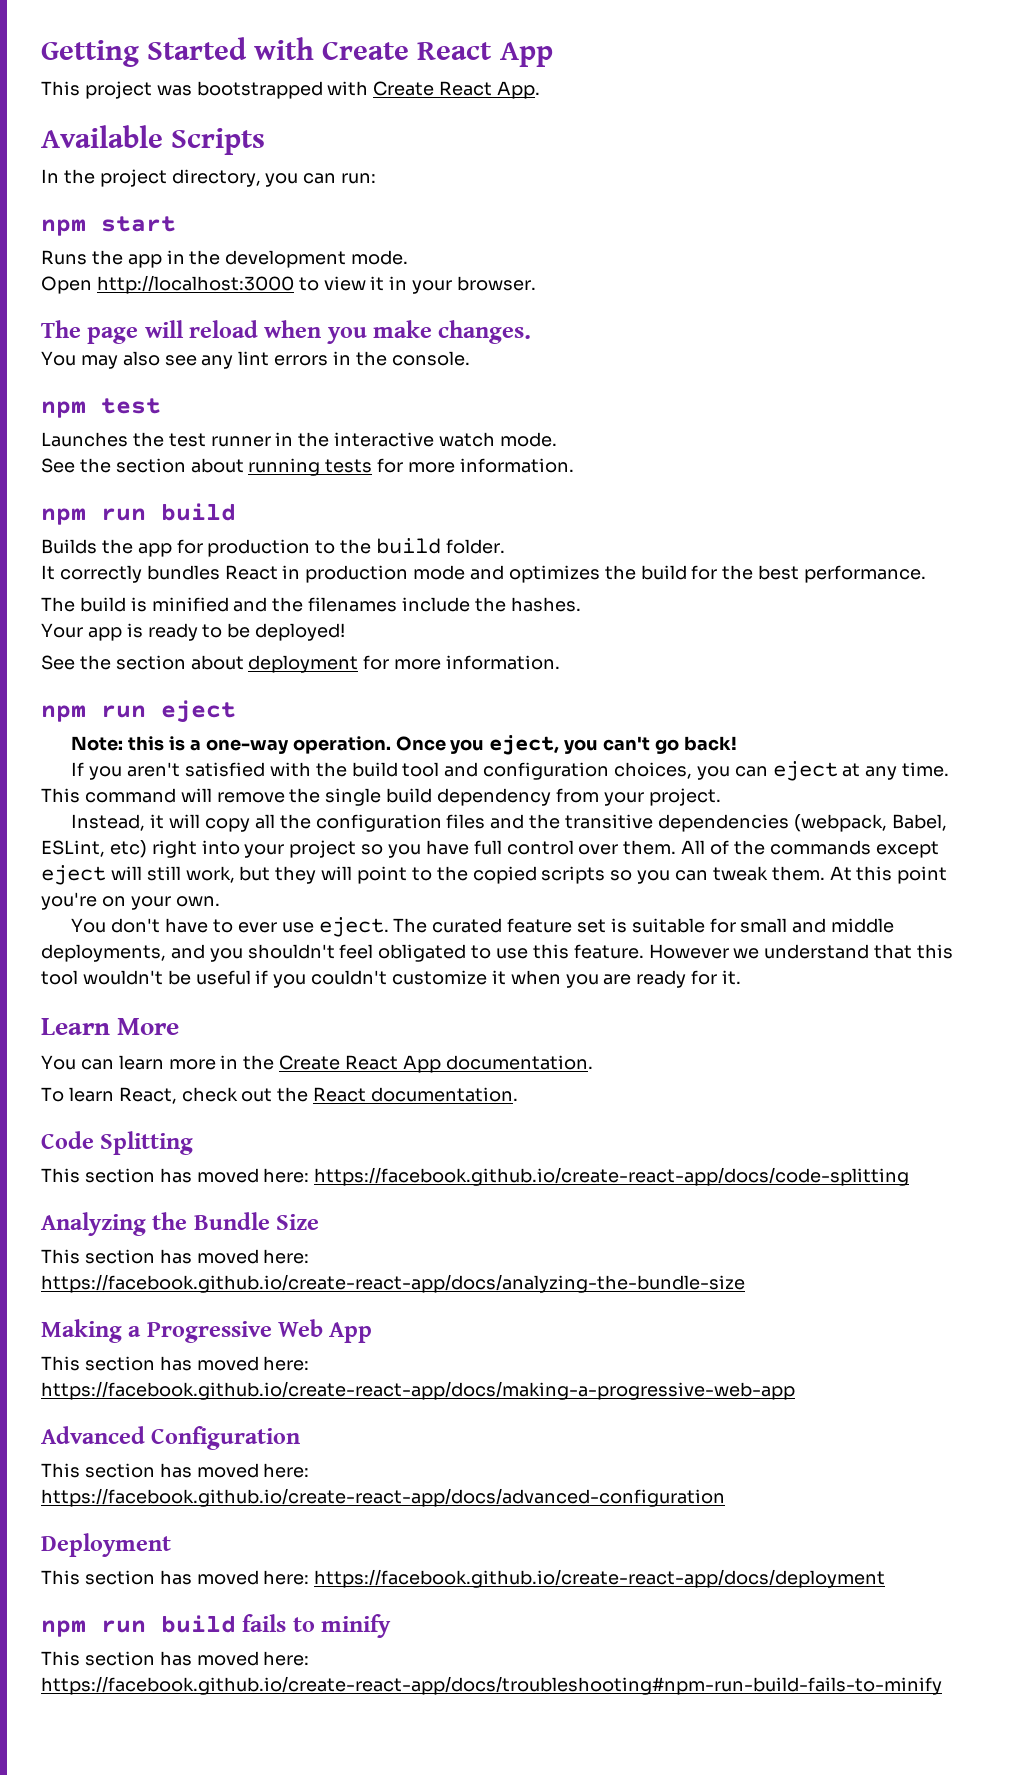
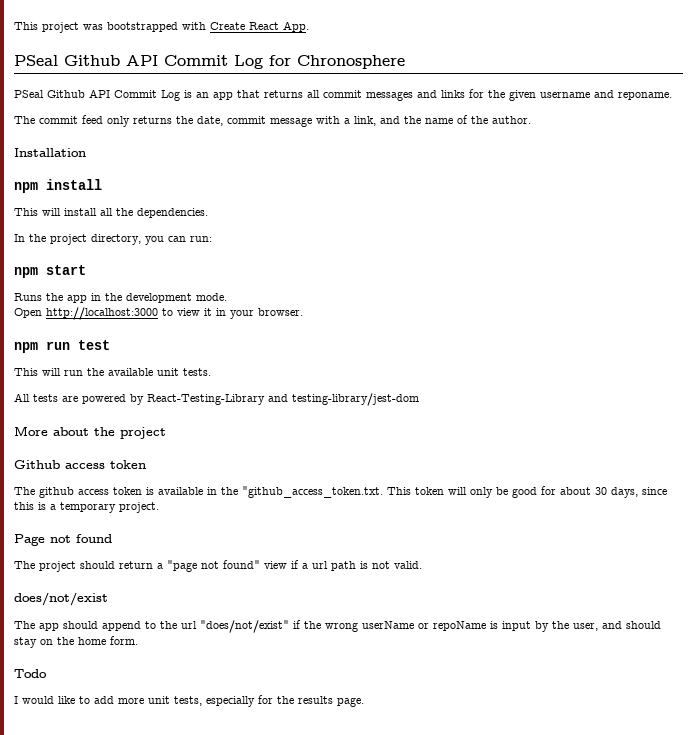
[41,37,553,67] Getting Started with Create React App // -> (14, 26) none
[41,125,266,155] Available Scripts -> [14,55,405,69] [14,89,672,101] [14,115,531,127] [14,148,86,157] [14,179,102,193] [14,208,208,218] PSeal Github API Commit Log for Chronosphere // PSeal Github API Commit Log is an app that returns all commit messages and links for the given username and reponame. // The commit feed only returns the date, commit message with a link, and the name of the author. // Installation // npm install // This will install all the dependencies.
[41,320,532,344] [41,351,470,369] [41,398,161,418] [41,432,557,447] [41,458,574,476] [41,503,236,525] [41,538,505,557] [41,565,927,583] [41,597,581,612] [41,623,346,641] [41,655,561,673] [41,700,236,723] [71,735,737,755] [71,761,950,781] [41,788,721,806] [71,814,947,832] [41,840,939,858] [41,865,948,885] [41,892,220,910] [71,917,895,937] [41,944,954,962] [41,970,742,988] [41,1018,180,1035] [41,1055,593,1073] [41,1087,519,1104] [41,1131,194,1155] [41,1167,910,1186] [41,1212,320,1236] [41,1249,310,1264] [41,1274,745,1293] [41,1319,373,1343] [41,1356,310,1371] [41,1381,795,1400] [41,1426,301,1450] [41,1463,310,1478] [41,1488,725,1507] [41,1533,171,1557] [41,1569,886,1588] [41,1614,392,1638] [41,1651,310,1666] [41,1676,942,1695] The page will reload when you make changes. // You may also see any lint errors in the console. // npm test // Launches the test runner in the interactive watch mode. // See the section about running tests for more information. // npm run build // Builds the app for production to the build folder. // It correctly bundles React in production mode and optimizes the build for the best performance. // The build is minified and the filenames include the hashes. // Your app is ready to be deployed! // See the section about deployment for more information. // npm run eject // Note: this is a one-way operation. Once you eject, you can't go back! // If you aren't satisfied with the build tool and configuration choices, you can eject at any time. This command will remove the single build dependency from your project. // Instead, it will copy all the configuration files and the transitive dependencies (webpack, Babel, ESLint, etc) right into your project so you have full control over them. All of the commands except eject will still work, but they will point to the copied scripts so you can tweak them. At this point you're on your own. // You don't have to ever use eject. The curated feature set is suitable for small and middle deployments, and you shouldn't feel obligated to use this feature. However we understand that this tool wouldn't be useful if you couldn't customize it when you are ready for it. // Learn More // You can learn more in the Create React App documentation. // To learn React, check out the React documentation. // Code Splitting // This section has moved here: https://facebook.github.io/create-react-app/docs/code-splitting // Analyzing the Bundle Size // This section has moved here: https://facebook.github.io/create-react-app/docs/analyzing-the-bundle-size // Making a Progressive Web App // This section has moved here: https://facebook.github.io/create-react-app/docs/making-a-progressive-web-app // Advanced Configuration // This section has moved here: https://facebook.github.io/create-react-app/docs/advanced-configuration // Deployment // This section has moved here: https://facebook.github.io/create-react-app/docs/deployment // npm run build fails to minify // This section has moved here: https://facebook.github.io/create-react-app/docs/troubleshooting#npm-run-build-fails-to-minify -> [14,340,110,353] [14,368,211,376] [14,393,419,406] [14,426,166,439] [14,460,146,469] [14,486,667,498] [14,502,159,513] [14,534,112,546] [14,560,422,572] [14,592,108,606] [14,620,661,633] [14,636,138,648] [14,669,47,678] [14,695,364,707] npm run test // This will run the available unit tests. // All tests are powered by React-Testing-Library and testing-library/jest-dom // More about the project // Github access token // The github access token is available in the "github_access_token.txt. This token will only be good for about 30 days, since this is a temporary project. // Page not found // The project should return a "page not found" view if a url path is not valid. // does/not/exist // The app should append to the url "does/not/exist" if the wrong userName or repoName is input by the user, and should stay on the home form. // Todo // I would like to add more unit tests, especially for the results page.

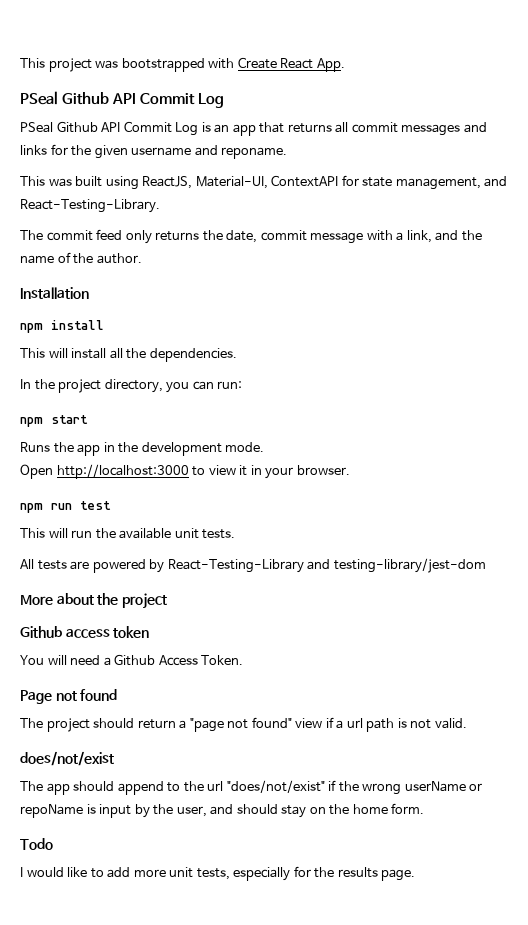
[269,55,405,69] for Chronosphere -> (225, 100) none
(672, 96) none -> [20,175,508,190] [20,199,160,213] // This was built using ReactJS, Material-UI, ContextAPI for state management, and React-Testing-Library.
[14,486,667,498] [14,502,159,513] The github access token is available in the "github_access_token.txt. This token will only be good for about 30 days, since this is a temporary project. -> [20,654,244,666] You will need a Github Access Token.

